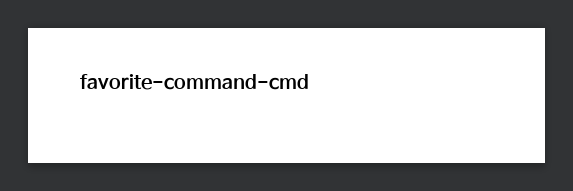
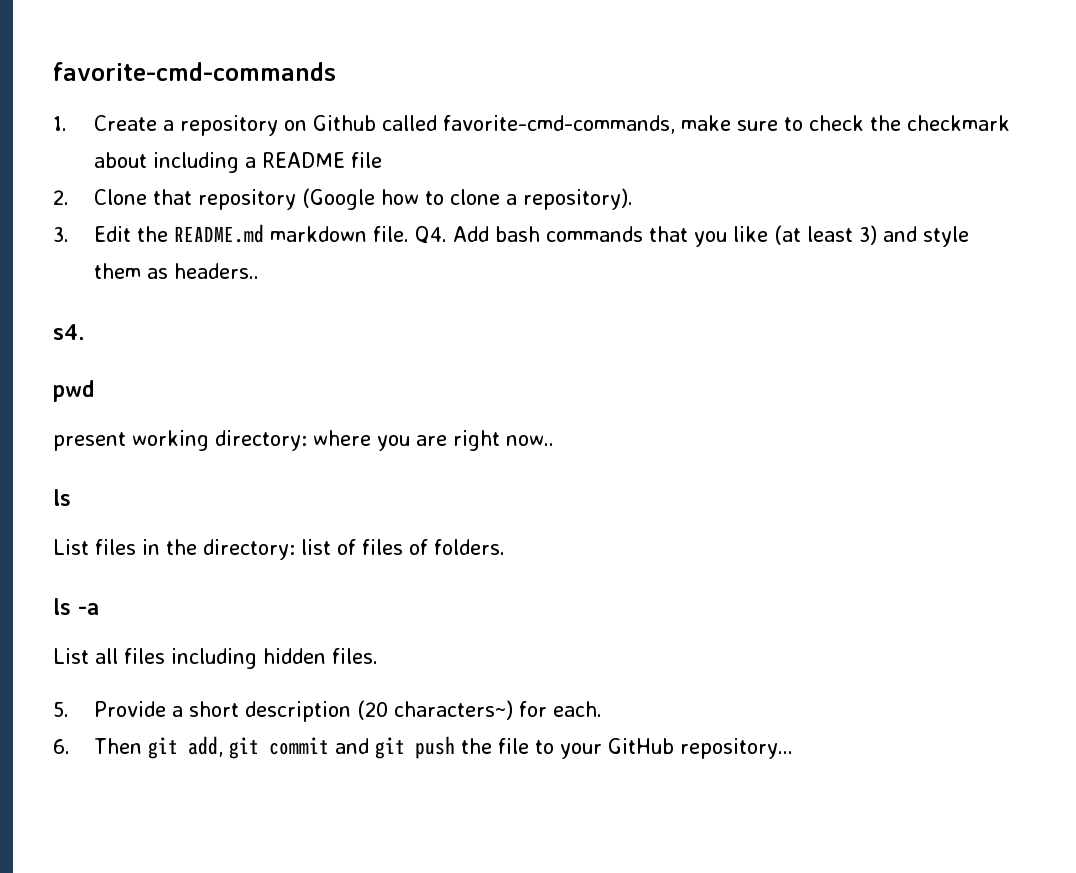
[80,74,309,90] favorite-command-cmd -> [53,62,336,81] [53,115,1011,136] [94,152,383,173] [53,188,634,210] [53,224,970,247] [94,263,260,279] [53,324,85,340] [53,380,95,402] [53,430,554,451] [53,489,71,506] [53,539,505,560] [53,598,99,615] [53,648,378,669] [53,700,603,722] [53,736,794,759] favorite-cmd-commands // 1. Create a repository on Github called favorite-cmd-commands, make sure to check the checkmark about including a README file // 2. Clone that repository (Google how to clone a repository). // 3. Edit the README.md markdown file. Q4. Add bash commands that you like (at least 3) and style them as headers.. // s4. // pwd // present working directory: where you are right now.. // ls // List files in the directory: list of files of folders. // ls -a // List all files including hidden files. // 5. Provide a short description (20 characters~) for each. // 6. Then git add, git commit and git push the file to your GitHub repository...

